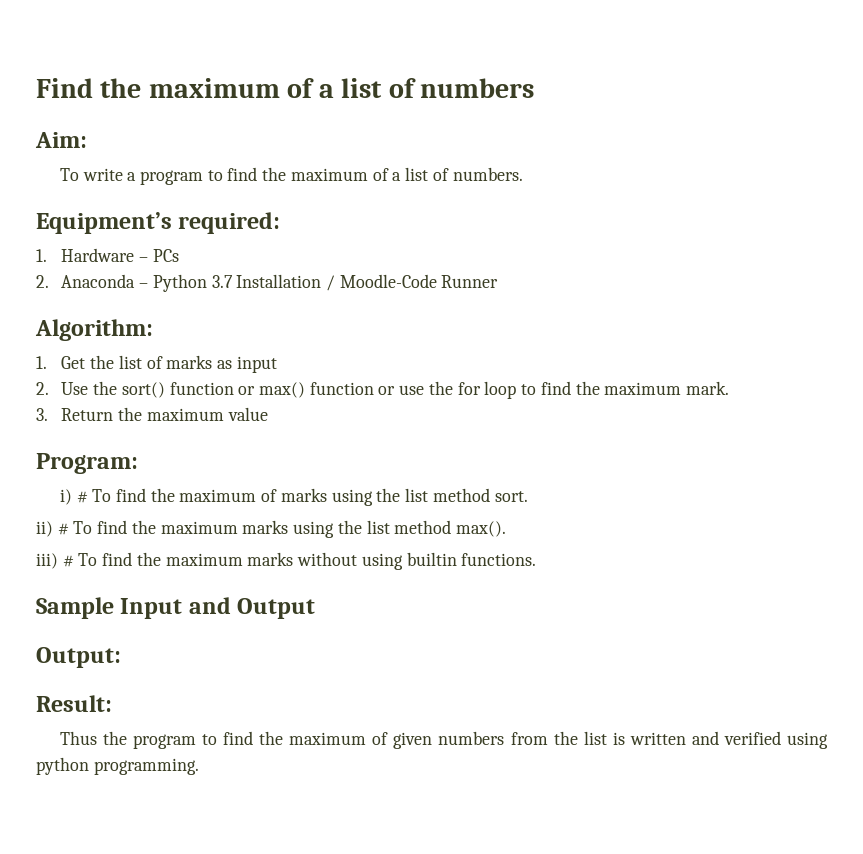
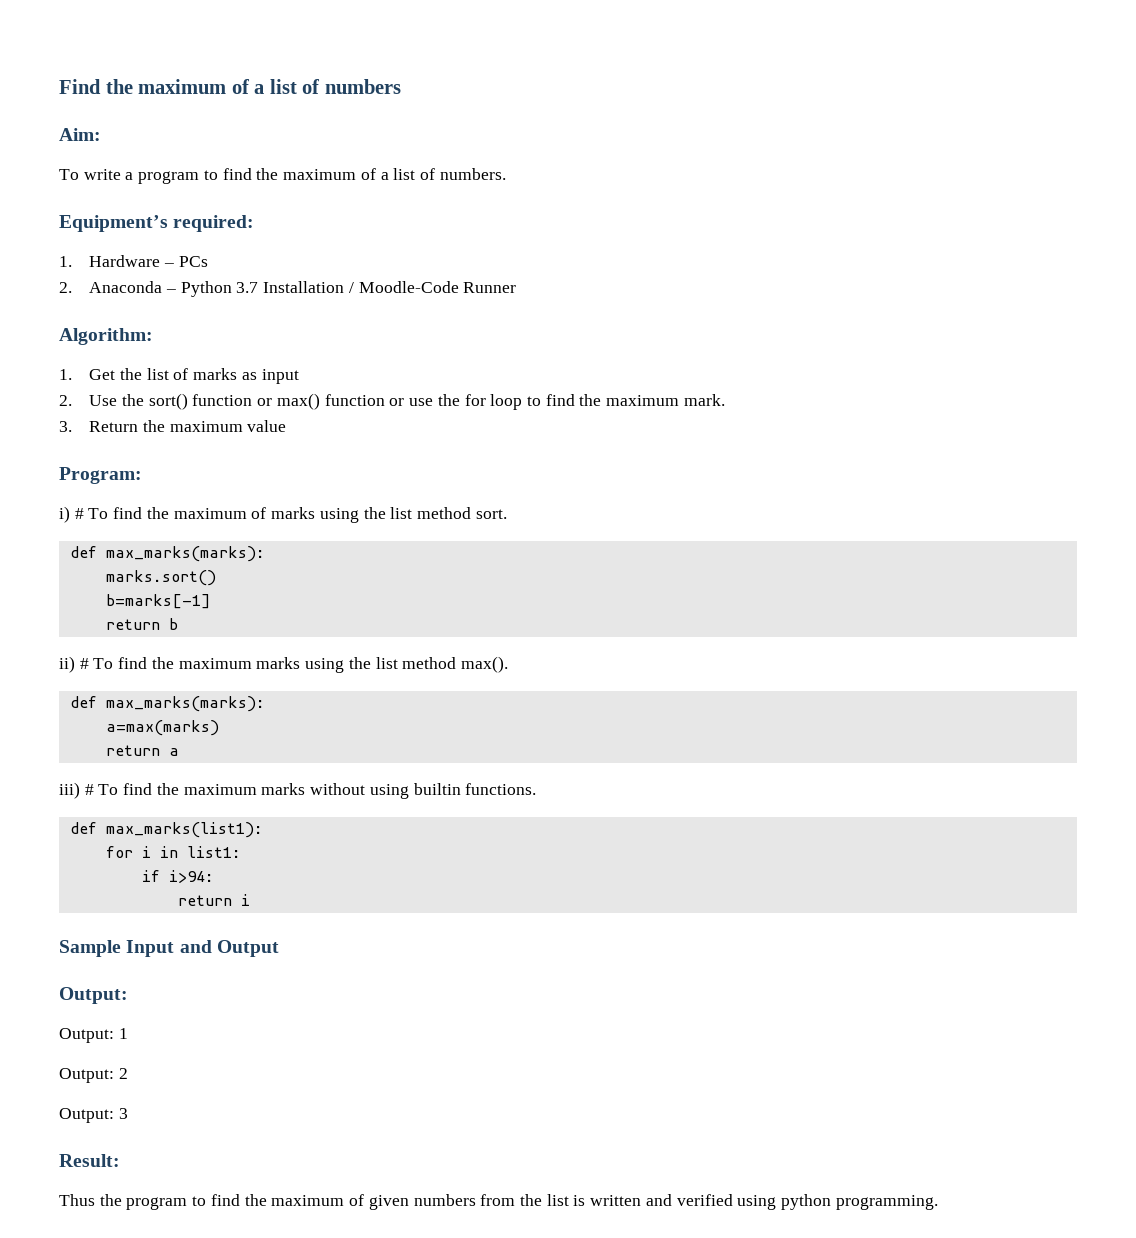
(528, 496) none -> [69,546,265,562] [105,570,216,586] [105,594,211,609] [105,618,178,630] // def max_marks(marks): // marks.sort() // b=marks[-1] // return b
(506, 529) none -> [69,696,265,712] [105,720,219,736] [105,745,179,756] // def max_marks(marks): // a=max(marks) // return a
(537, 559) none -> [69,822,263,838] [105,846,241,858] [141,870,214,883] [177,894,250,906] // def max_marks(list1): // for i in list1: // if i>94: // return i
(121, 657) none -> [59,1028,128,1043] [59,1068,128,1083] [59,1108,128,1123] // Output: 1 // Output: 2 // Output: 3

